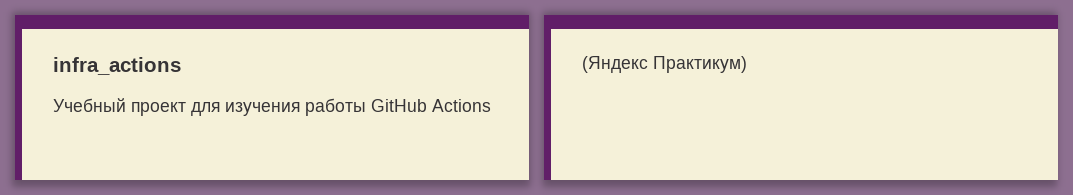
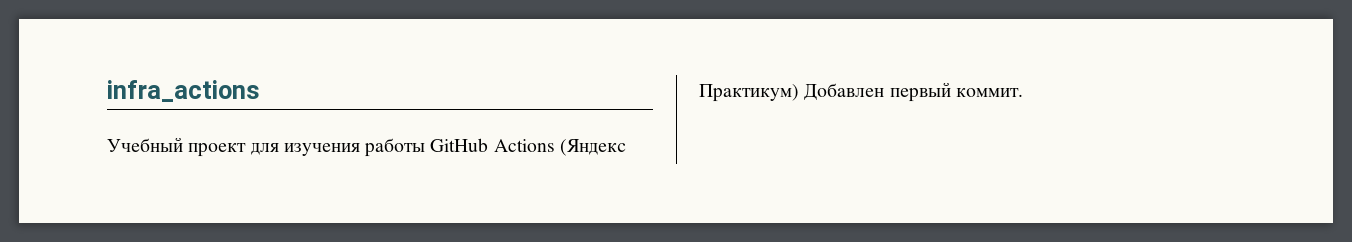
(747, 64) none -> [804,82,1023,102] Добавлен первый коммит.

